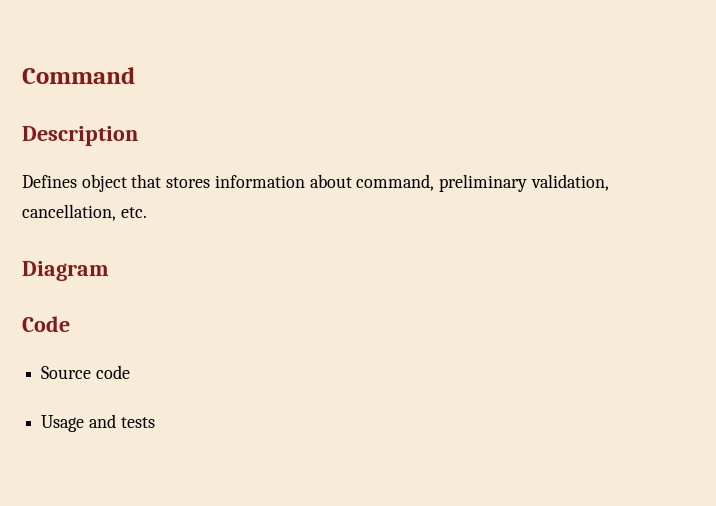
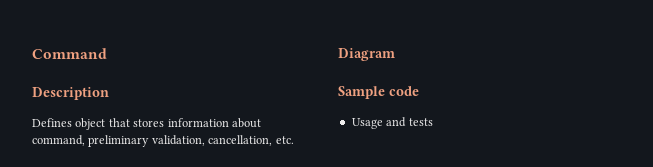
[22,316,70,332] [41,366,92,379] Code // Source -> [338,86,385,99] Sample

